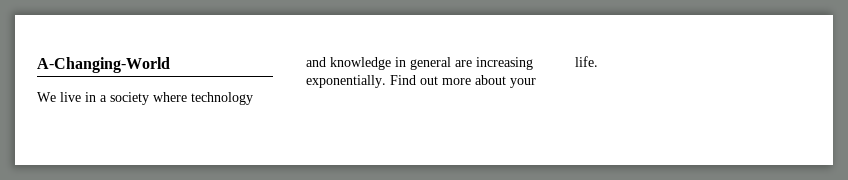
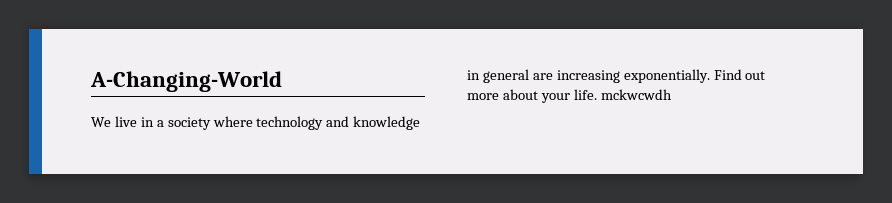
(598, 61) none -> [600,89,672,100] mckwcwdh

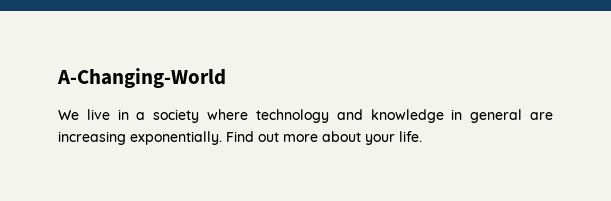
[600,89,672,100] mckwcwdh -> (422, 136) none

